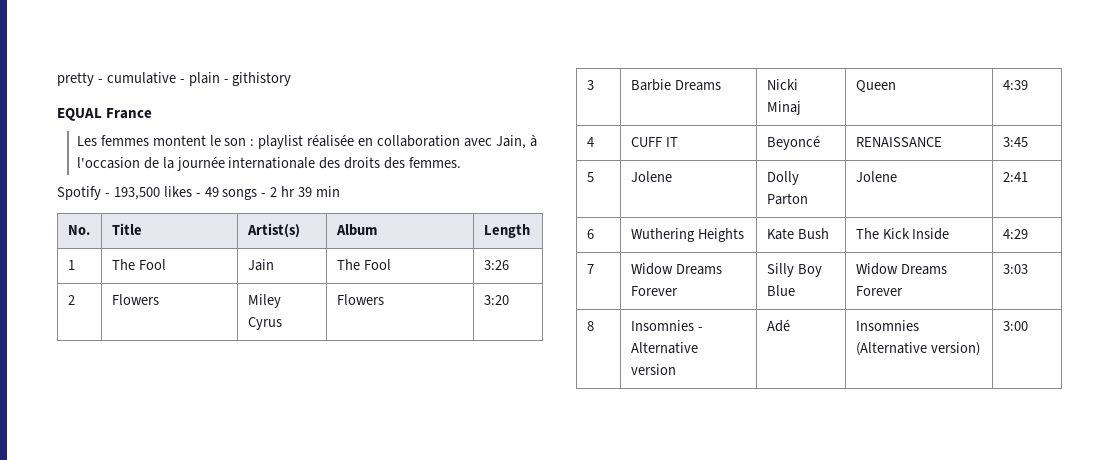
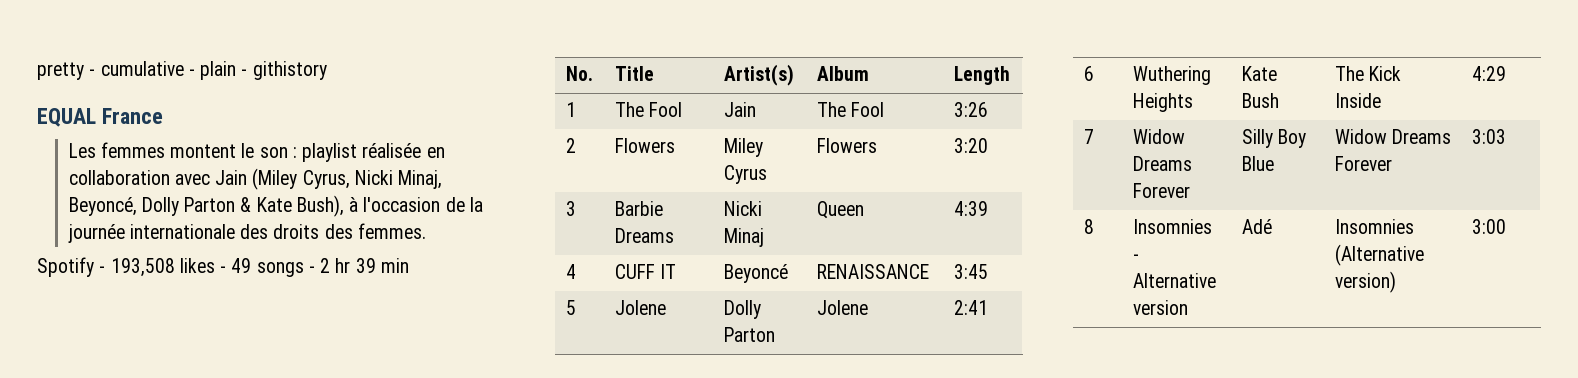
[495,135,526,149] Jain, -> [215,168,443,190] [68,195,344,217] Jain (Miley Cyrus, Nicki Minaj, Beyoncé, Dolly Parton & Kate Bush),
[113,187,160,200] 193,500 -> [110,258,175,277] 193,508

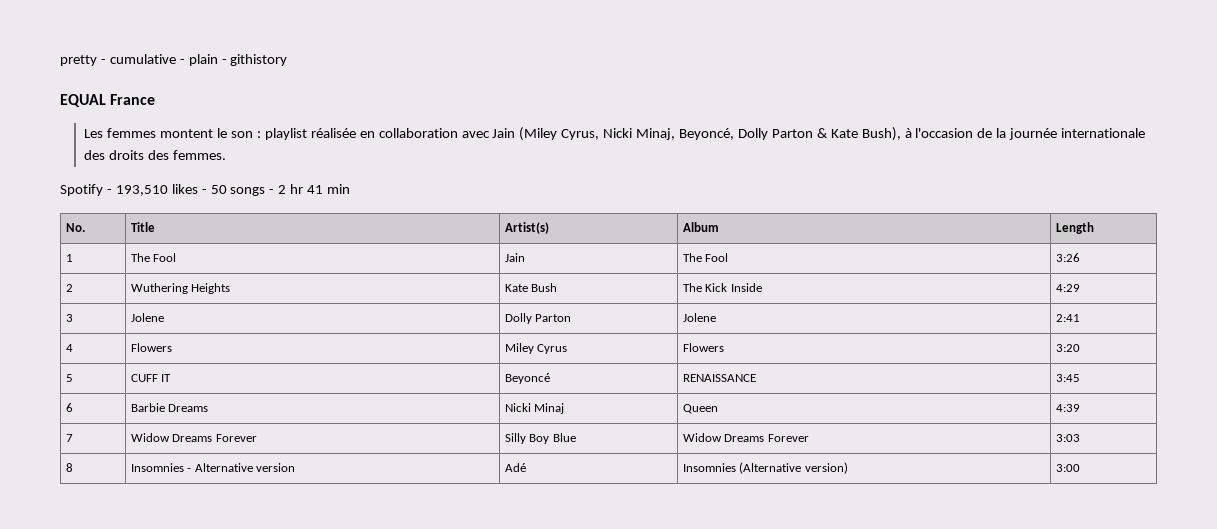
[110,258,175,277] 193,508 -> [115,185,168,196] 193,510
[231,258,252,273] 49 -> [210,185,227,194] 50
[355,258,376,273] 39 -> [307,185,324,194] 41
[614,138,675,153] [723,138,763,157] [723,165,767,184] [816,138,877,153] [953,138,988,153] [565,201,576,216] [614,201,663,216] [614,228,674,243] [723,201,762,216] [723,228,764,247] [816,201,864,219] [953,201,988,216] [565,264,576,279] [614,264,677,279] [723,264,788,283] [816,264,929,279] [953,264,988,279] [565,300,576,315] [614,300,666,315] [723,300,761,319] [723,327,775,342] [816,300,868,315] [953,300,988,315] [1083,66,1094,81] | Flowers | Miley Cyrus | Flowers | 3:20 // 3 | Barbie Dreams | Nicki Minaj | Queen | 4:39 // 4 | CUFF IT | Beyoncé | RENAISSANCE | 3:45 // 5 | Jolene | Dolly Parton | Jolene | 2:41 // 6 -> (73, 288) none
(1506, 73) none -> [65,314,73,322] [130,313,164,322] [504,313,572,324] [682,313,716,322] [1055,314,1080,322] [65,344,73,352] [130,343,172,352] [504,343,568,354] [682,343,724,352] [1055,344,1080,352] [65,374,73,382] [130,374,172,382] [504,373,550,384] [682,374,756,382] [1055,374,1080,382] [65,403,73,412] [130,403,209,412] [504,403,565,414] [682,404,718,414] [1055,404,1080,412] // 3 | Jolene | Dolly Parton | Jolene | 2:41 // 4 | Flowers | Miley Cyrus | Flowers | 3:20 // 5 | CUFF IT | Beyoncé | RENAISSANCE | 3:45 // 6 | Barbie Dreams | Nicki Minaj | Queen | 4:39

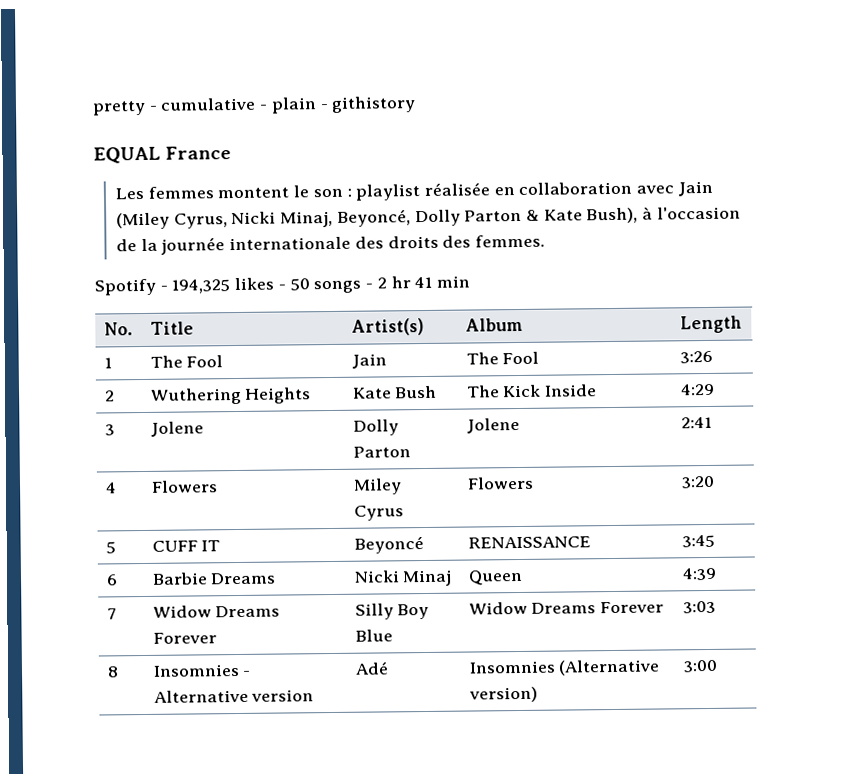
[115,185,168,196] 193,510 -> [171,279,231,294] 194,325

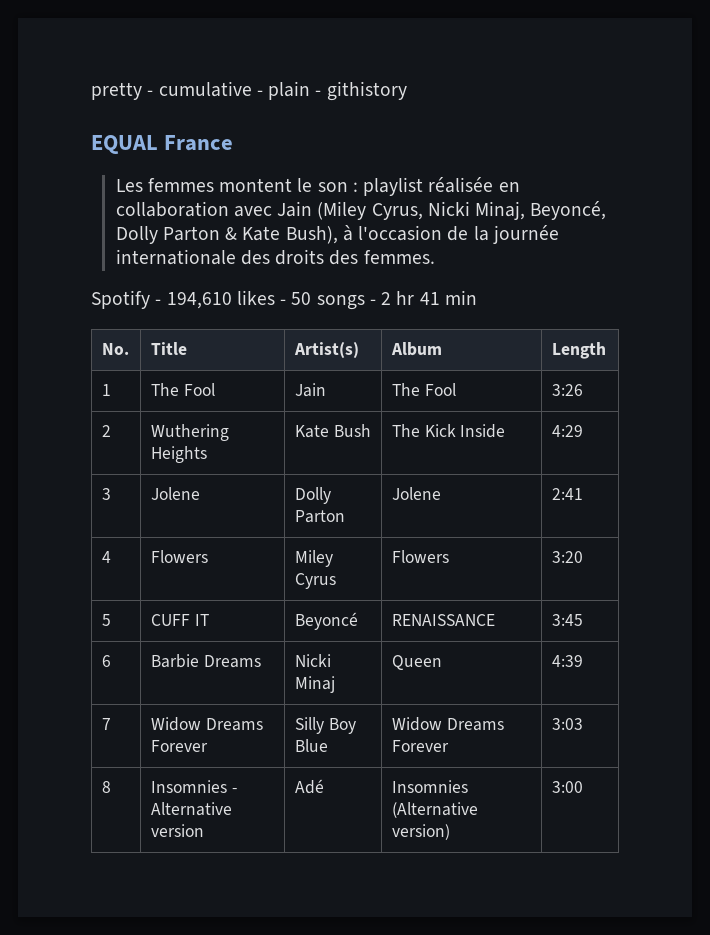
[171,279,231,294] 194,325 -> [166,292,232,309] 194,610

